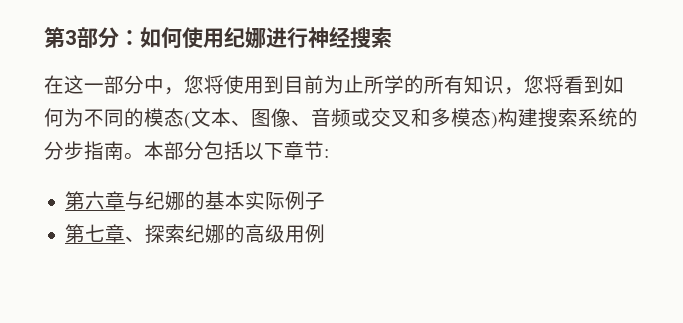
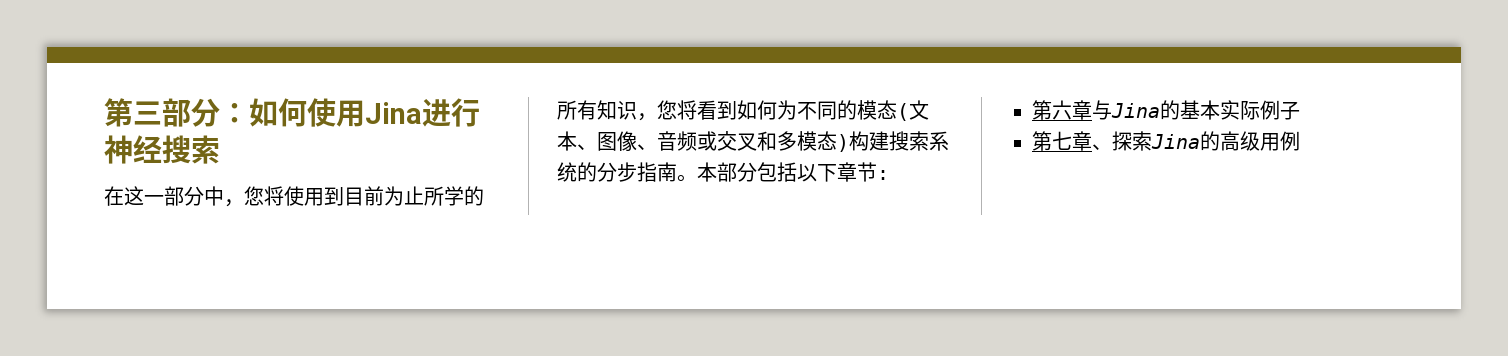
[44,27,77,48] 第3 -> [104,98,162,127] 第三
[224,27,266,49] 纪娜 -> [365,102,422,124] Jina
[145,191,186,211] 纪娜 -> [1111,103,1160,118] Jina
[185,224,226,244] 纪娜 -> [1151,134,1200,149] Jina

